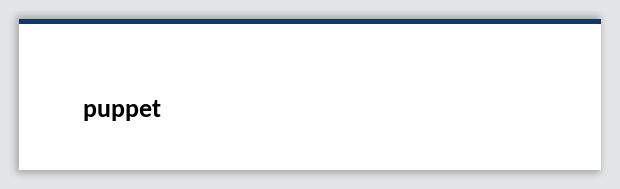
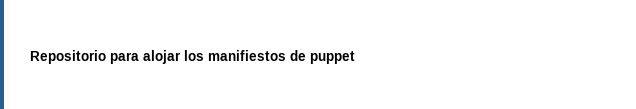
(83, 110) none -> [30,50,306,64] Repositorio para alojar los manifiestos de

